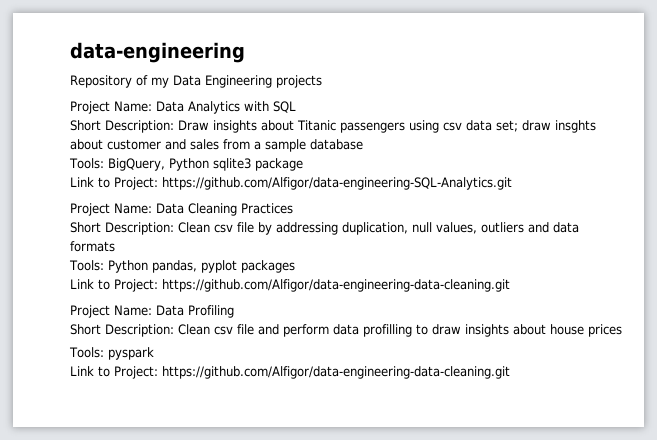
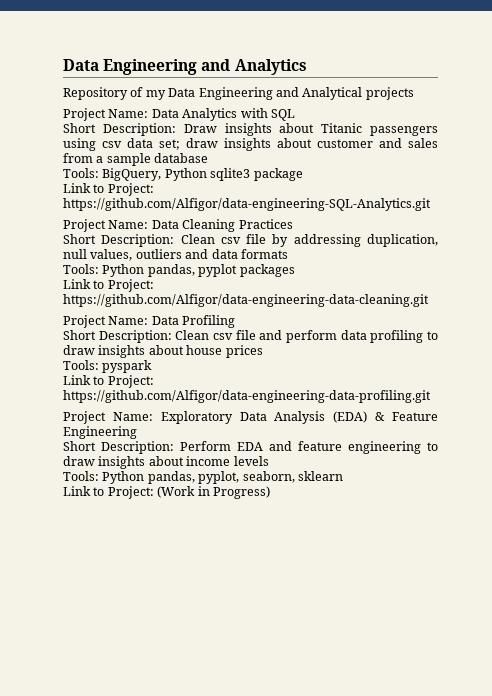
[70,42,245,63] data-engineering -> [63,59,307,75] Data Engineering and Analytics
(272, 81) none -> [275,87,363,100] and Analytical
[555,120,596,133] insghts -> [224,138,271,151] insights
[363,324,412,337] profilling -> [370,330,424,343] profiling
[162,366,510,379] https://github.com/Alfigor/data-engineering-data-cleaning.git -> [63,390,431,403] [63,411,438,424] [63,426,137,439] [63,441,438,454] [63,456,269,469] [63,471,343,484] [63,486,270,499] https://github.com/Alfigor/data-engineering-data-profiling.git // Project Name: Exploratory Data Analysis (EDA) & Feature Engineering // Short Description: Perform EDA and feature engineering to draw insights about income levels // Tools: Python pandas, pyplot, seaborn, sklearn // Link to Project: (Work in Progress)

